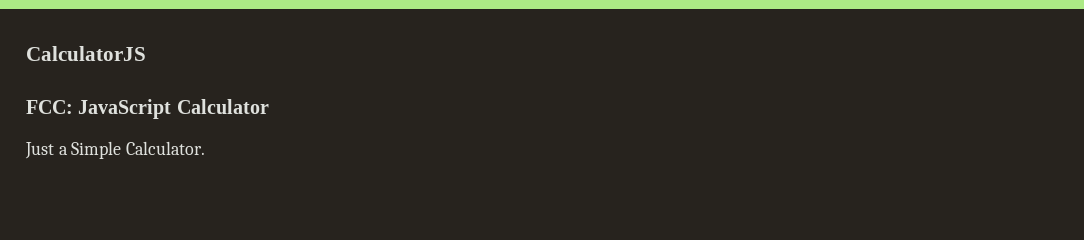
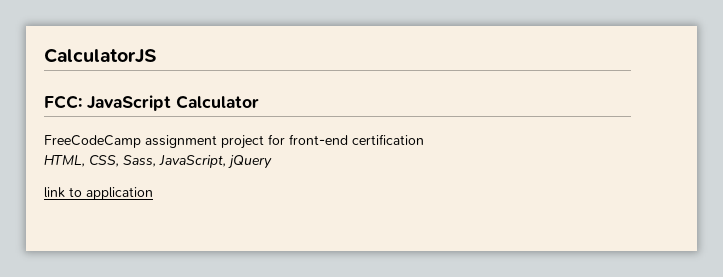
[25,141,206,159] Just a Simple Calculator. -> [44,134,424,149] [44,155,272,169] [44,187,153,200] FreeCodeCamp assignment project for front-end certification // HTML, CSS, Sass, JavaScript, jQuery // link to application

